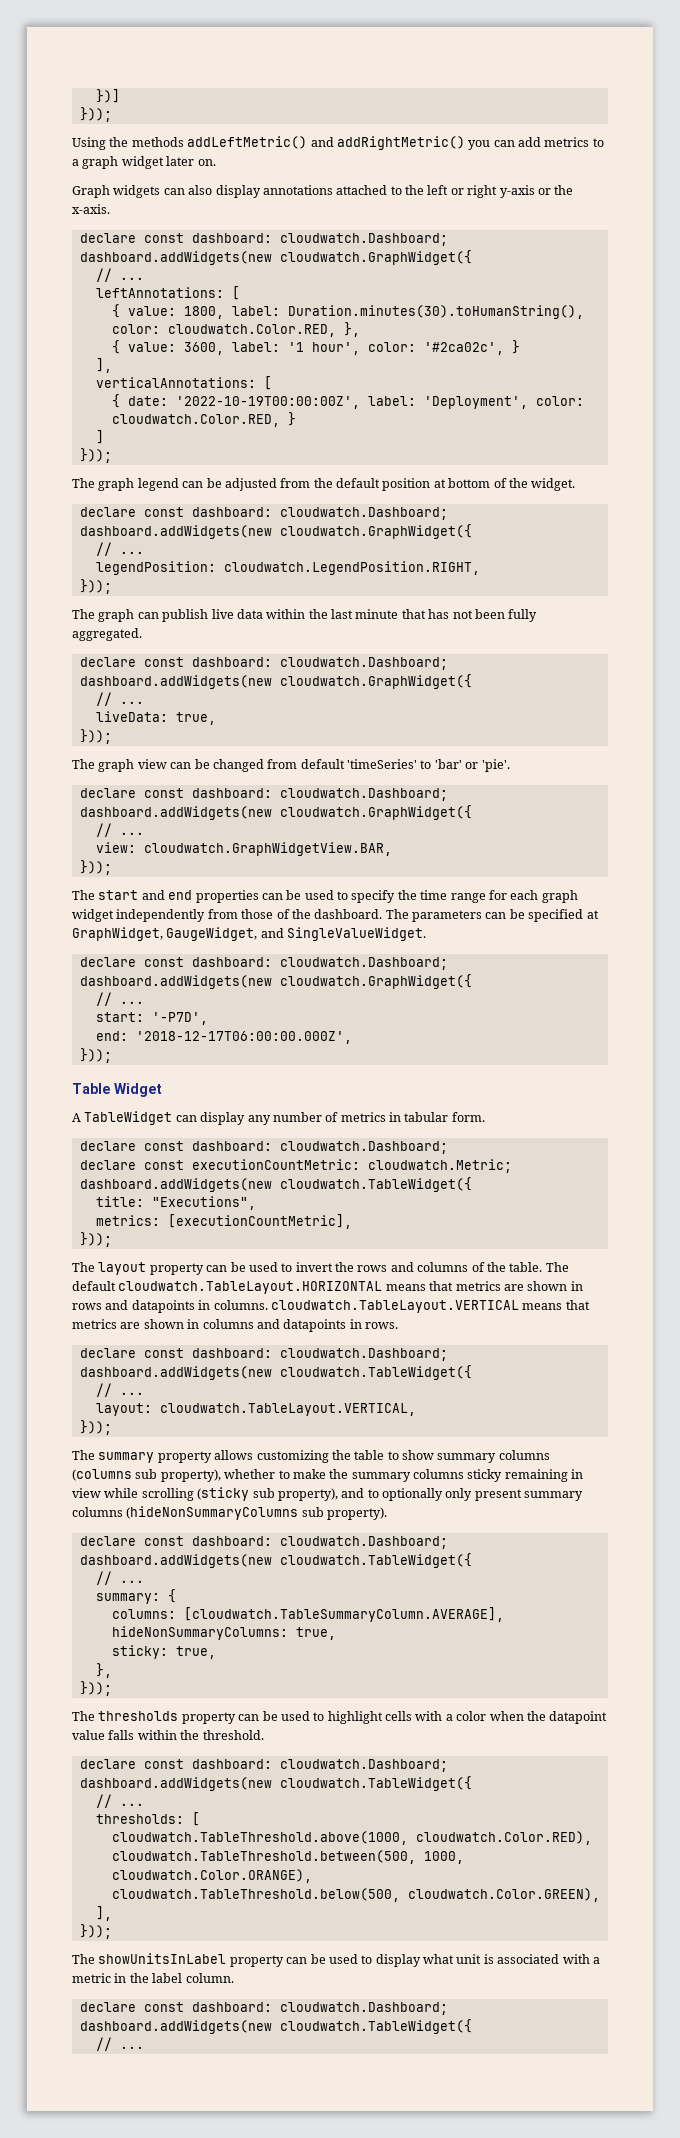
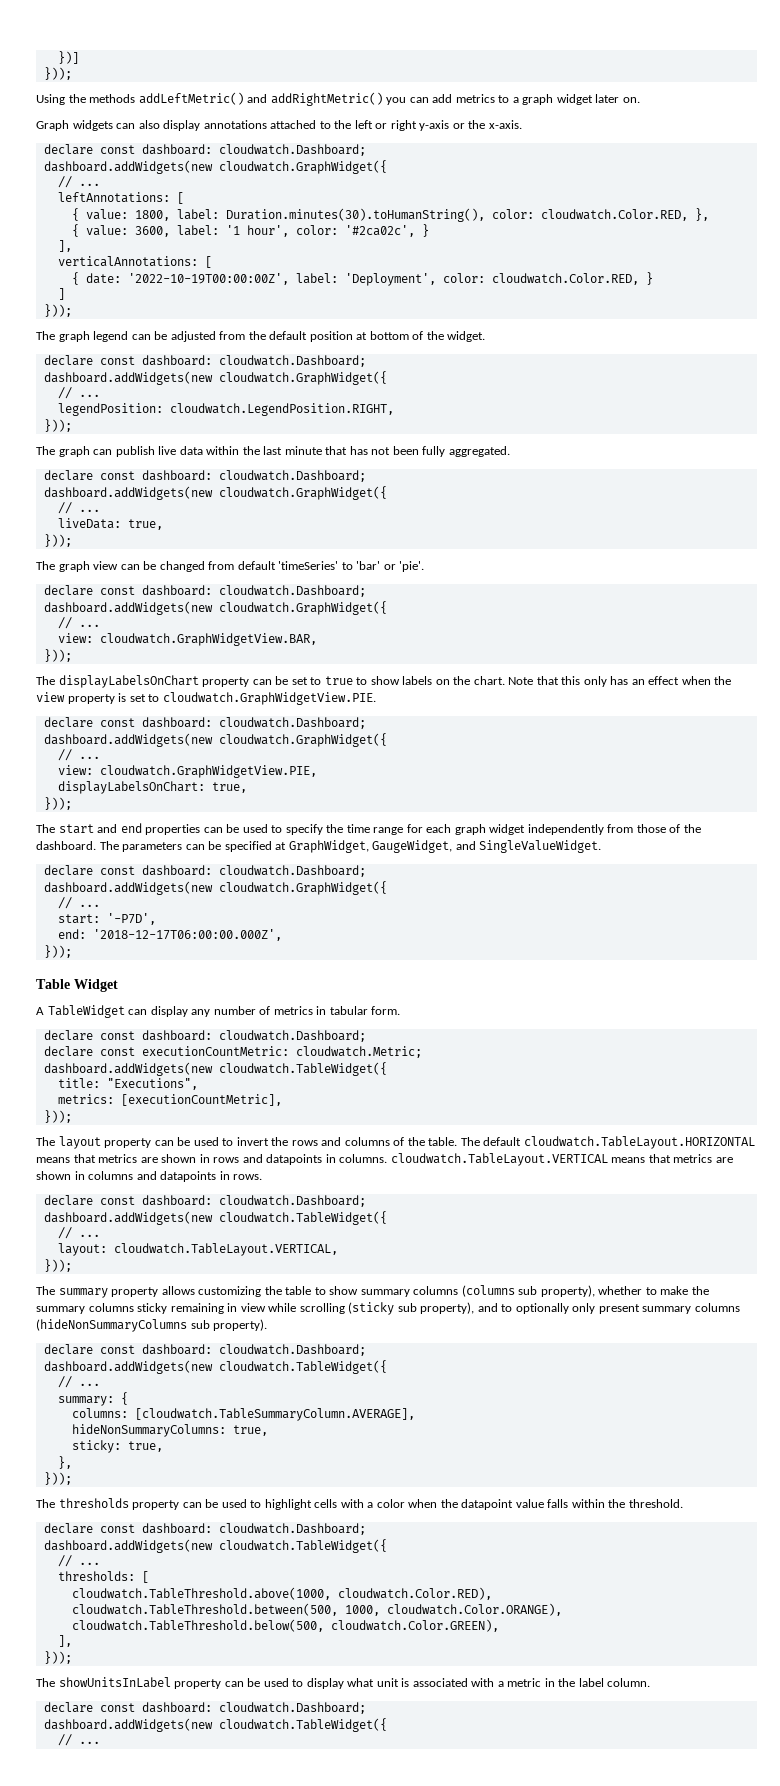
(112, 867) none -> [36,675,732,688] [36,692,376,705] [43,717,366,729] [43,733,387,747] [57,749,100,761] [57,765,317,778] [57,781,247,794] [43,797,72,810] // The displayLabelsOnChart property can be set to true to show labels on the chart. Note that this only has an effect when the view property is set to cloudwatch.GraphWidgetView.PIE. // declare const dashboard: cloudwatch.Dashboard; // dashboard.addWidgets(new cloudwatch.GraphWidget({ // // ... // view: cloudwatch.GraphWidgetView.PIE, // displayLabelsOnChart: true, // }));

